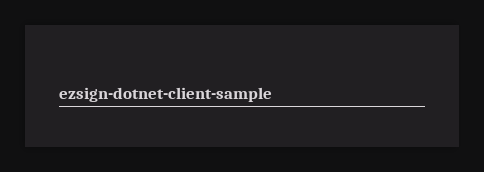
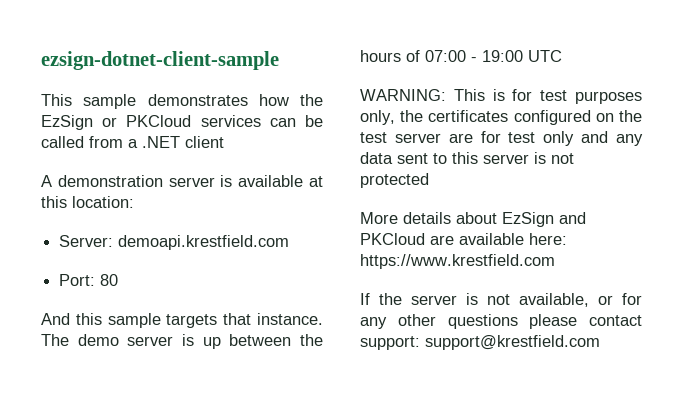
(272, 94) none -> [41,94,323,109] [41,115,323,130] [41,136,224,148] [41,175,324,187] [41,196,134,208] [59,235,290,250] [59,274,119,286] [41,313,323,328] [41,334,323,349] [360,50,562,62] [360,89,642,104] [360,110,642,125] [360,131,643,146] [360,152,574,164] [360,173,429,188] [360,212,586,227] [360,233,567,245] [360,254,555,269] [360,293,642,307] [360,314,642,329] [360,335,600,350] // This sample demonstrates how the EzSign or PKCloud services can be called from a .NET client // A demonstration server is available at this location: // Server: demoapi.krestfield.com // Port: 80 // And this sample targets that instance. The demo server is up between the hours of 07:00 - 19:00 UTC // WARNING: This is for test purposes only, the certificates configured on the test server are for test only and any data sent to this server is not protected // More details about EzSign and PKCloud are available here: https://www.krestfield.com // If the server is not available, or for any other questions please contact support: support@krestfield.com

